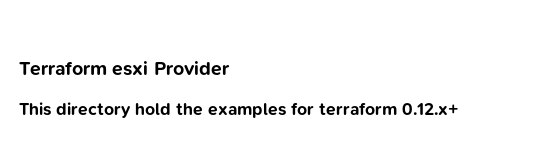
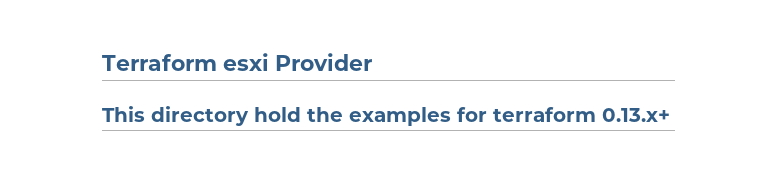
[402,103,459,115] 0.12.x+ -> [602,108,670,122] 0.13.x+

